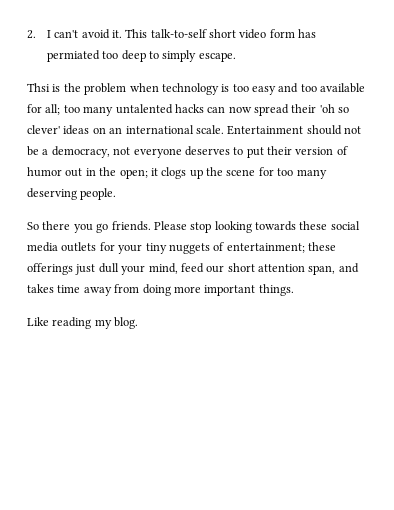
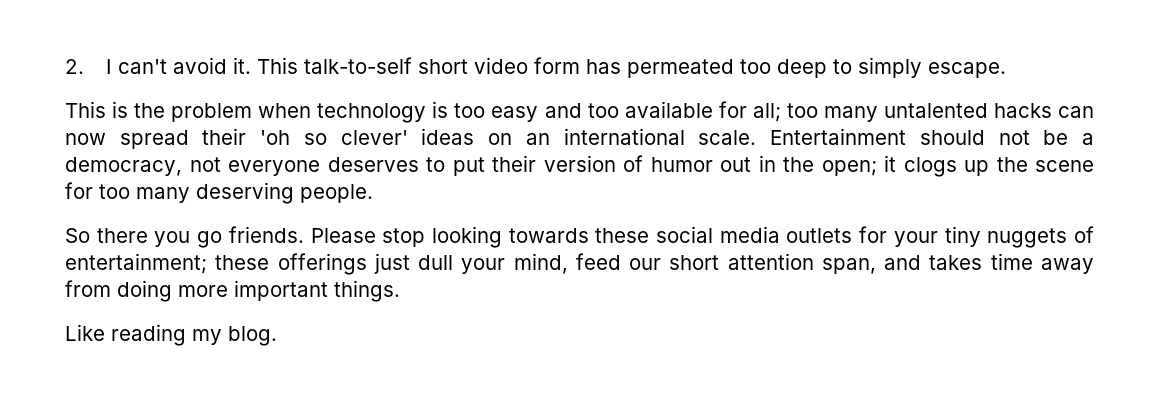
[46,50,100,62] permiated -> [626,59,734,78] permeated
[27,83,50,92] Thsi -> [65,101,106,118] This

